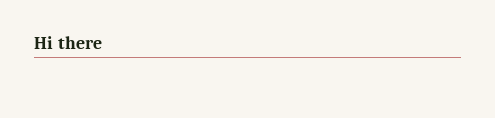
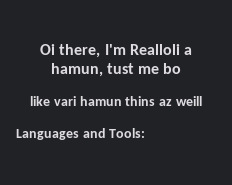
[34,36,102,49] Hi there -> [40,44,192,58] [50,63,182,77] [30,96,202,106] [16,128,146,140] Oi there, I'm Realloli a hamun, tust me bo // like vari hamun thins az weill // Languages and Tools:

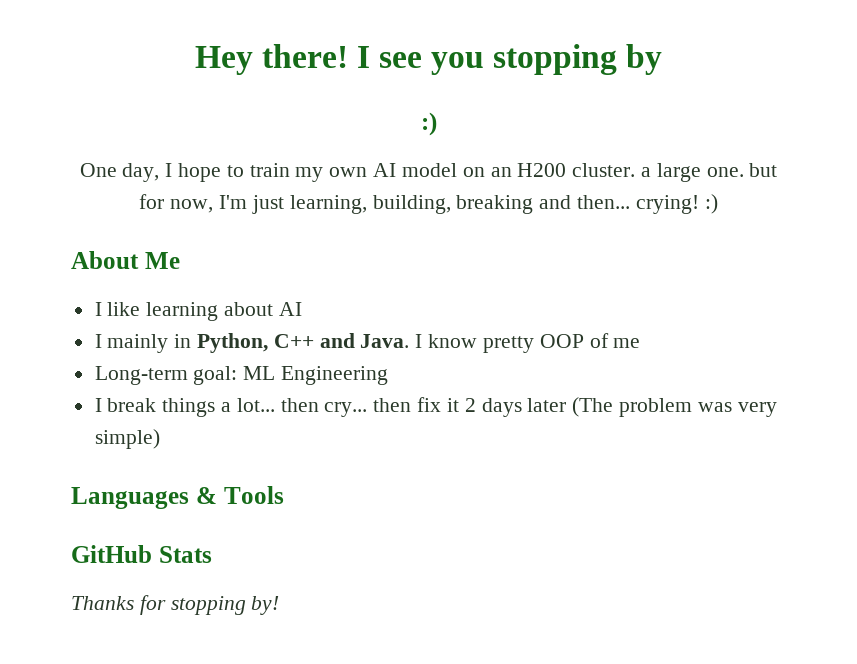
[40,44,192,58] [50,63,182,77] [30,96,202,106] [16,128,146,140] Oi there, I'm Realloli a hamun, tust me bo // like vari hamun thins az weill // Languages and Tools: -> [194,44,663,75] [420,112,437,136] [79,163,778,182] [139,194,718,214] [71,251,180,269] [94,302,302,321] [94,333,641,353] [94,366,389,385] [94,397,777,417] [94,429,160,449] [71,486,284,509] [71,545,212,563] [71,595,280,615] Hey there! I see you stopping by // :) // One day, I hope to train my own AI model on an H200 cluster. a large one. but for now, I'm just learning, building, breaking and then... crying! :) // About Me // I like learning about AI // I mainly in Python, C++ and Java. I know pretty OOP of me // Long-term goal: ML Engineering // I break things a lot... then cry... then fix it 2 days later (The problem was very simple) // Languages & Tools // GitHub Stats // Thanks for stopping by!

